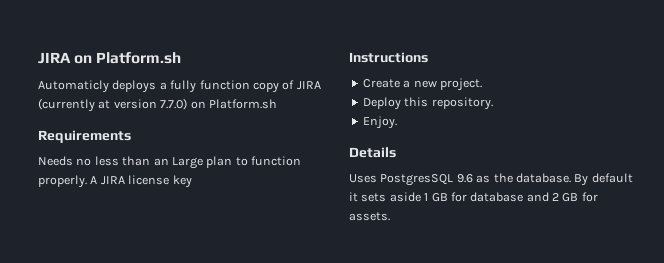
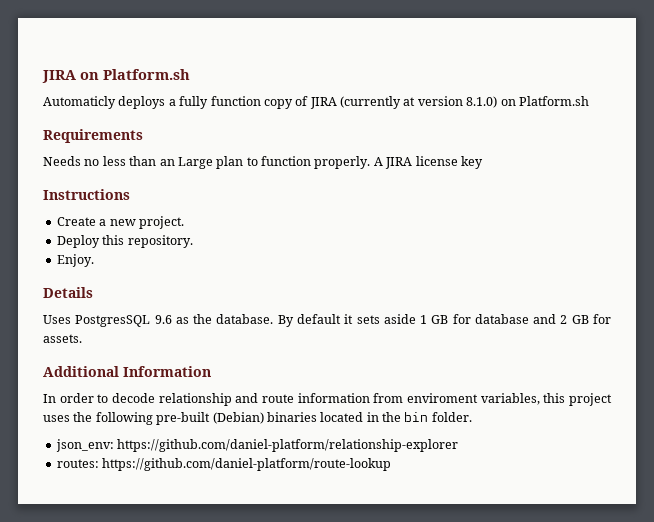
[160,98,188,110] 7.7.0) -> [466,96,498,108] 8.1.0)
(390, 216) none -> [43,366,211,377] [43,393,612,406] [43,412,472,425] [55,439,459,452] [56,458,392,471] // Additional Information // In order to decode relationship and route information from enviroment variables, this project uses the following pre-built (Debian) binaries located in the bin folder. // json_env: https://github.com/daniel-platform/relationship-explorer // routes: https://github.com/daniel-platform/route-lookup

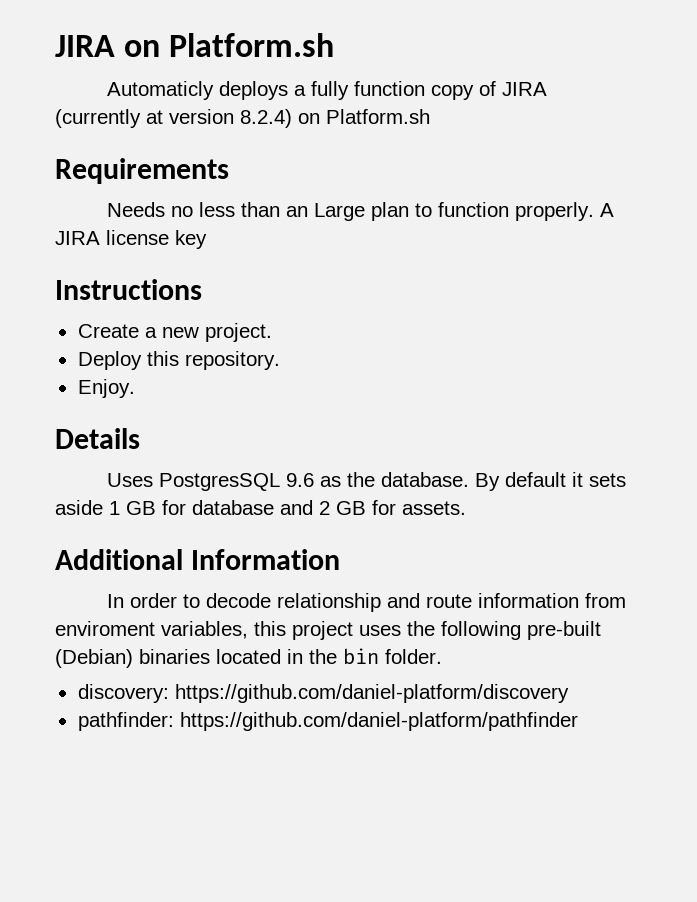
[466,96,498,108] 8.1.0) -> [240,109,292,128] 8.2.4)
[55,439,459,452] [56,458,392,471] json_env: https://github.com/daniel-platform/relationship-explorer // routes: https://github.com/daniel-platform/route-lookup -> [77,684,569,703] [77,712,578,731] discovery: https://github.com/daniel-platform/discovery // pathfinder: https://github.com/daniel-platform/pathfinder

